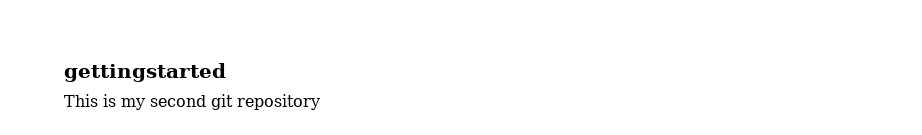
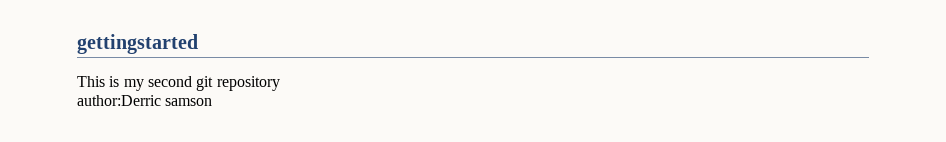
(320, 102) none -> [77,95,213,106] // author:Derric samson

